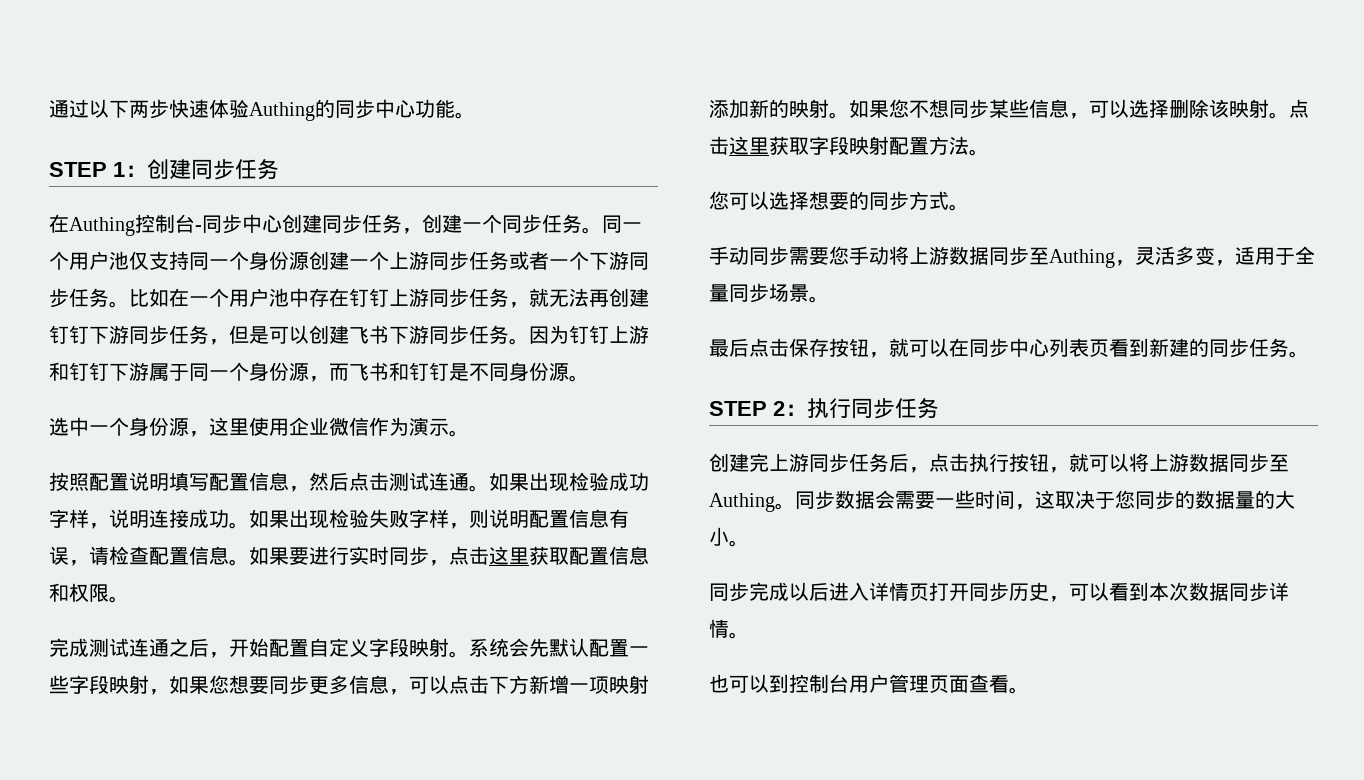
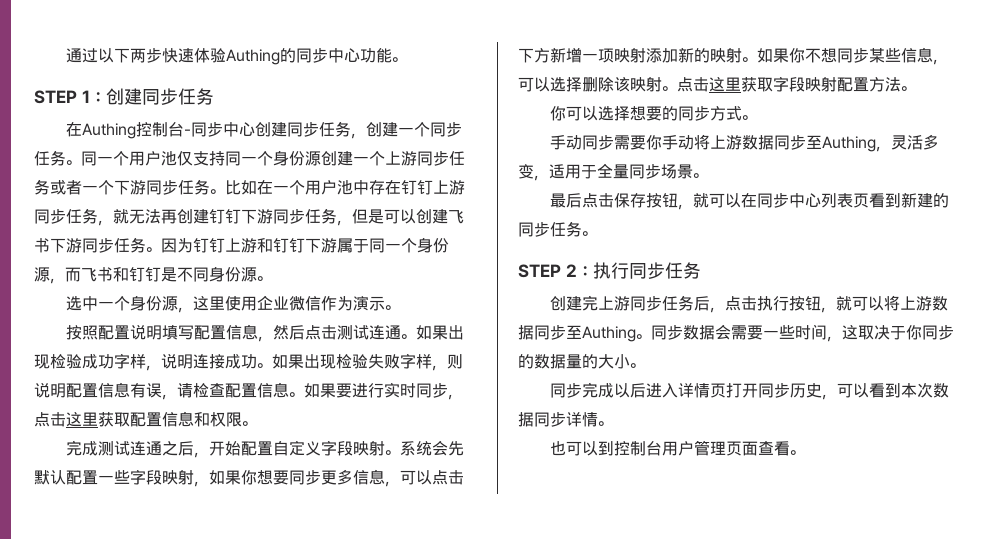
[209,675,229,694] 您 -> [241,470,257,485] 你
[889,99,909,118] 您 -> [789,48,805,63] 你
[709,191,729,210] 您 -> [550,106,567,121] 你
[829,246,849,265] 您 -> [646,135,663,150] 你
[1115,490,1135,509] 您 -> [906,325,922,340] 你

